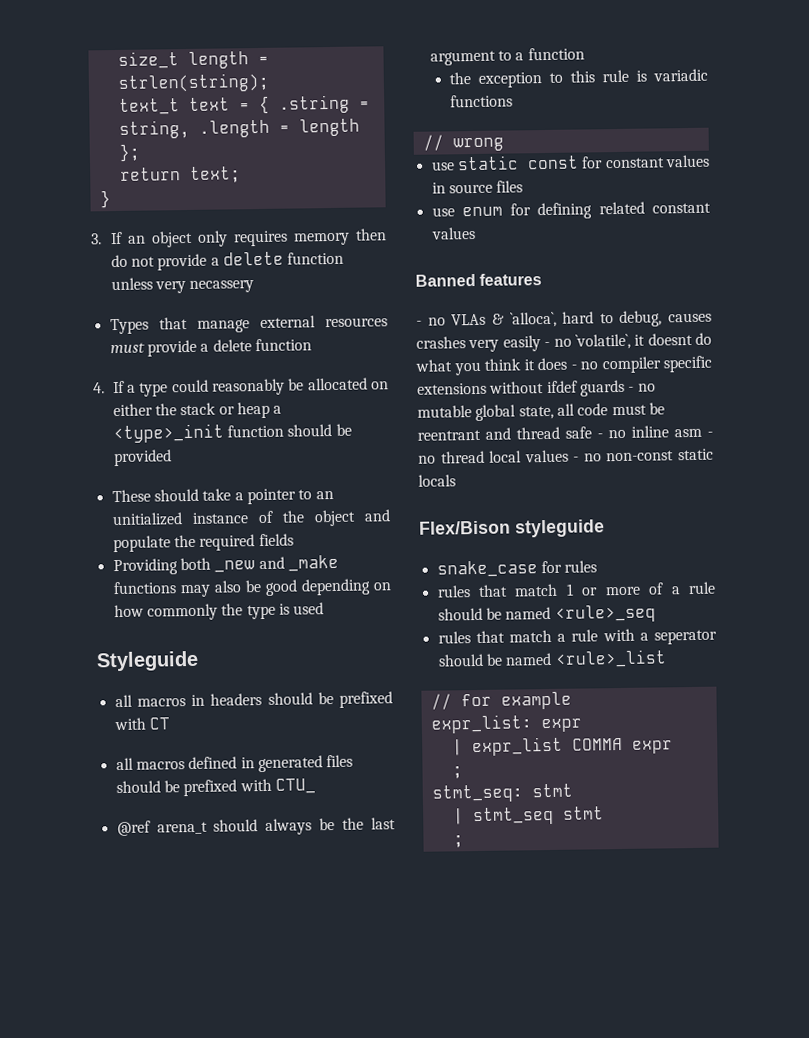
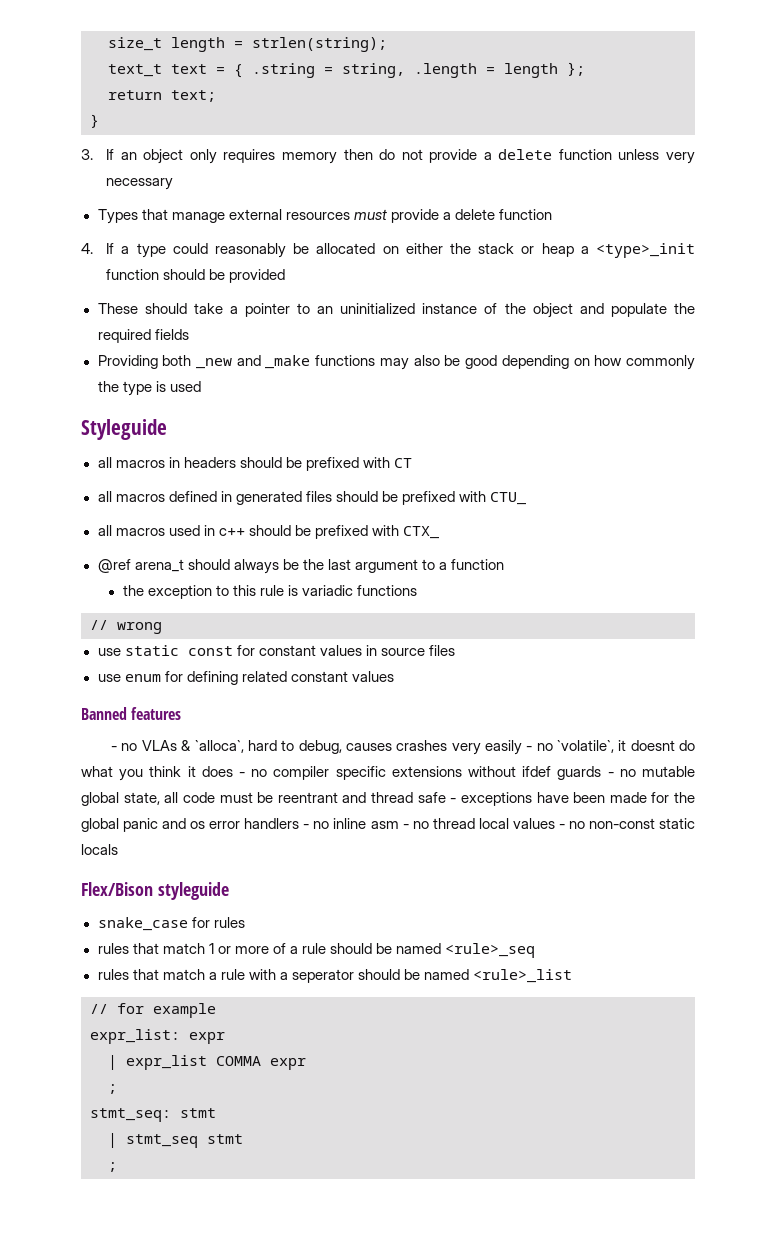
[189,280,255,293] necassery -> [106,178,174,190] necessary
[111,512,183,527] unitialized -> [340,303,416,314] uninitialized
(316, 786) none -> [97,525,439,539] // all macros used in c++ should be prefixed with CTX_
(603, 436) none -> [460,792,695,806] [81,818,310,832] exceptions have been made for the global panic and os error handlers -

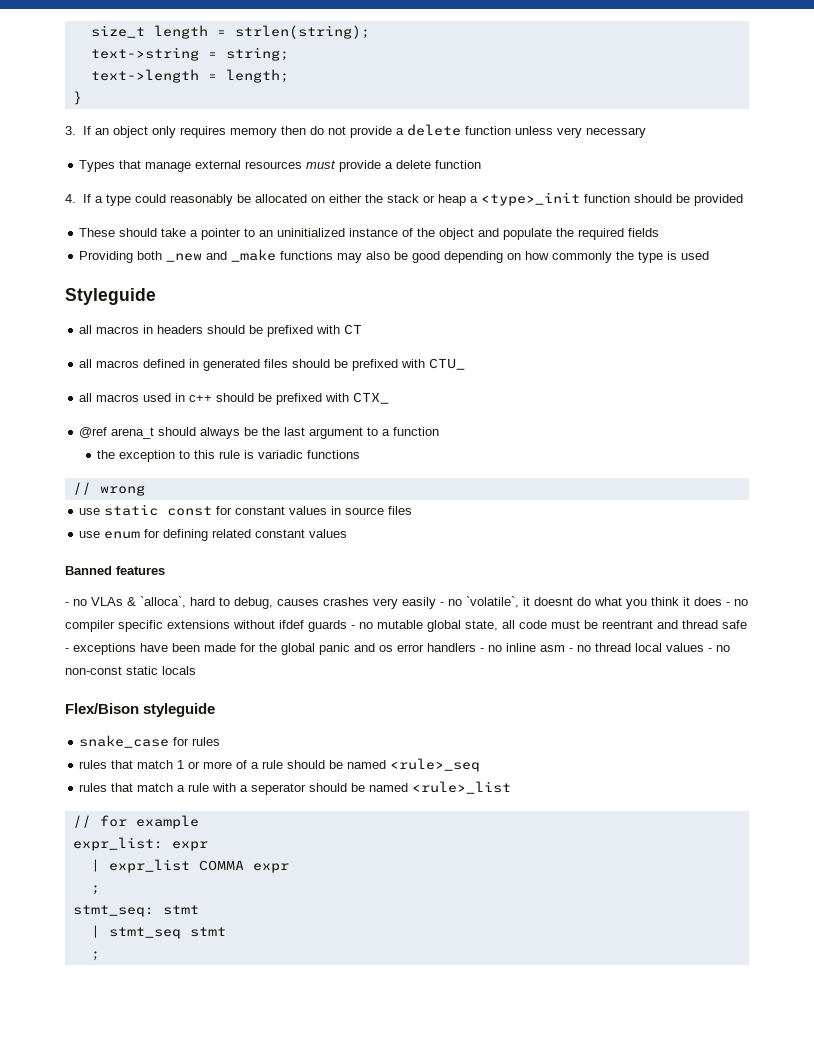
[108,62,585,78] [108,90,216,102] text_t text = { .string = string, .length = length }; // return text; -> [90,47,289,61] [90,69,289,83] text->string = string; // text->length = length;

